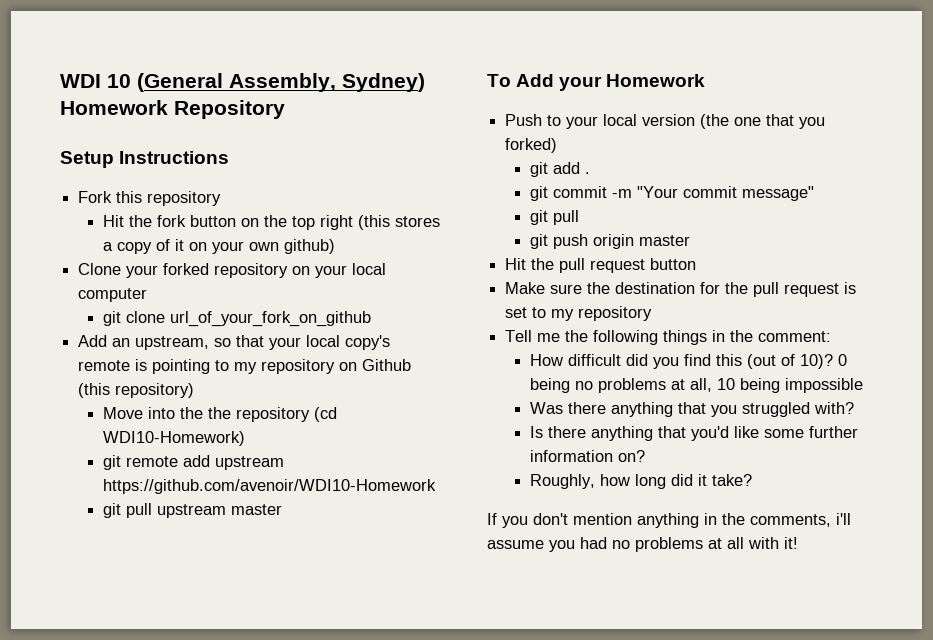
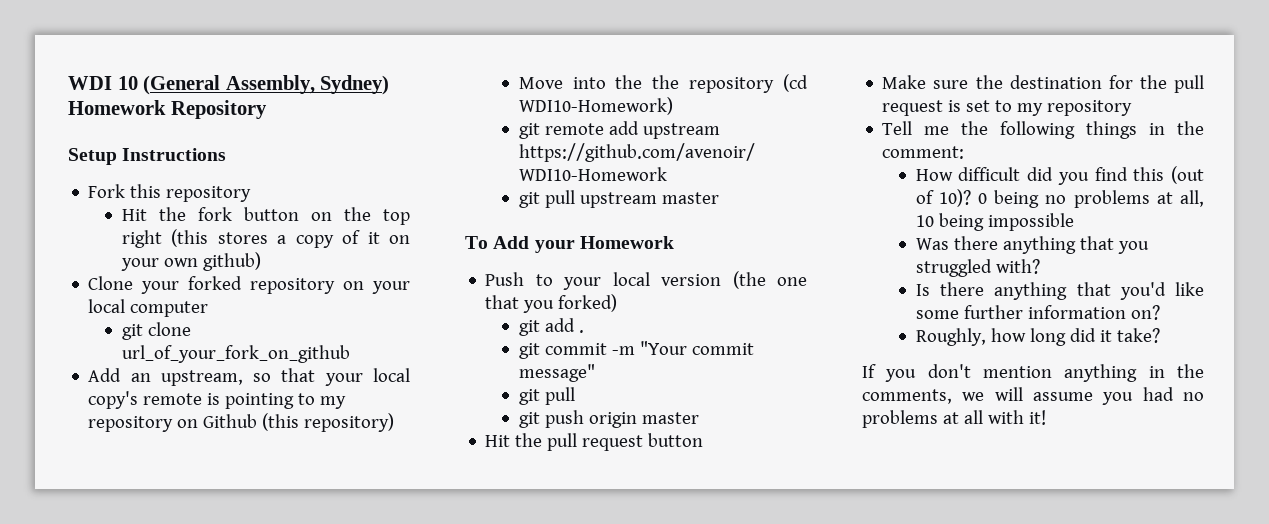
[836,513,851,525] i'll -> [962,387,1023,401] we will

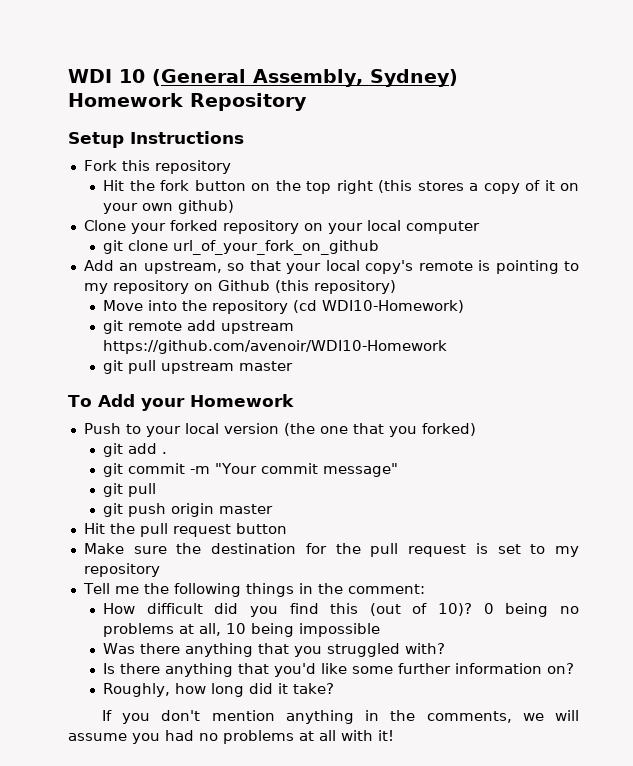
[652,75,680,89] the -> (208, 305) none

